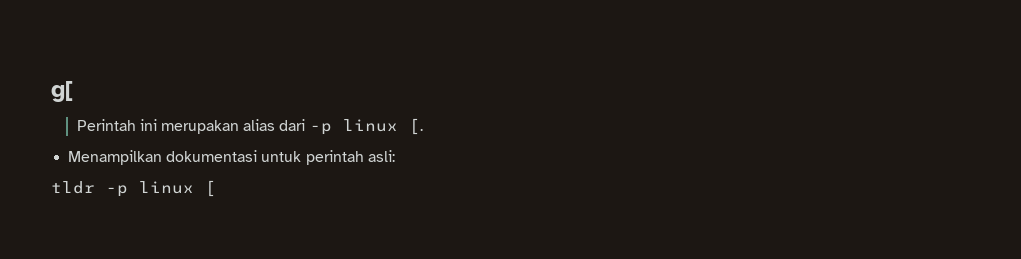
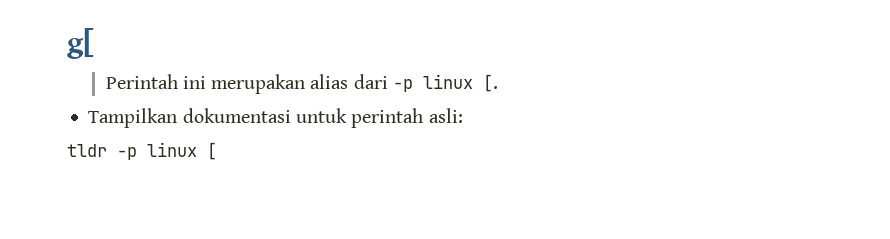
[68,150,163,165] Menampilkan -> [88,108,178,128] Tampilkan

